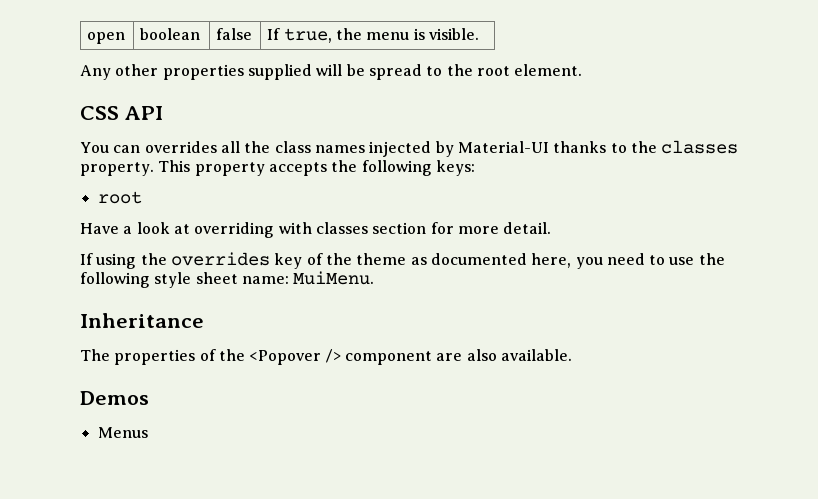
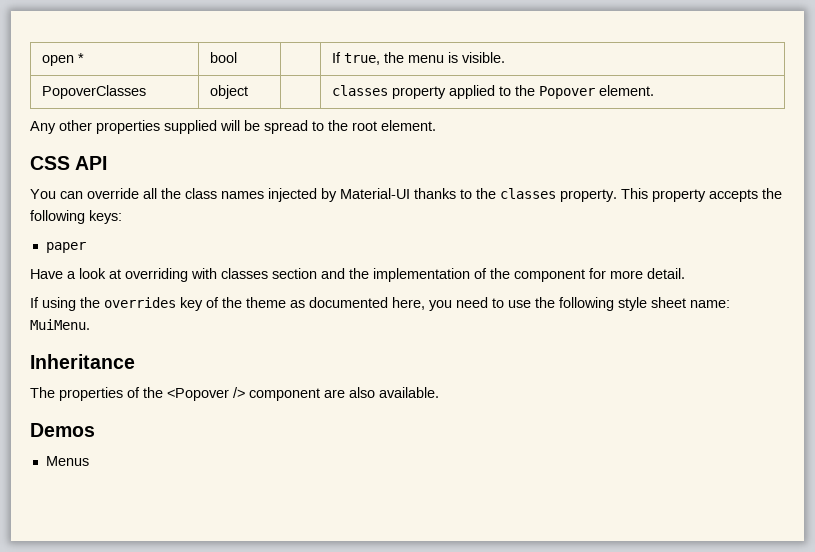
[140,28,201,40] [216,28,253,40] | boolean | false -> [77,53,84,63] [209,52,237,63] * | bool |
(479, 34) none -> [41,85,146,99] [209,85,248,99] [331,85,654,99] // PopoverClasses | object | | classes property applied to the Popover element.
[144,141,217,153] overrides -> [87,188,139,199] override
[97,191,142,204] root -> [45,242,86,253] paper
(427, 228) none -> [321,268,585,282] and the implementation of the component

